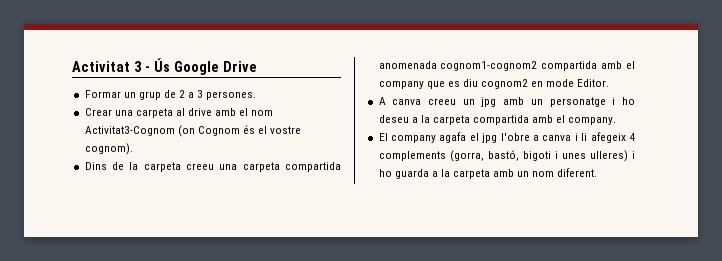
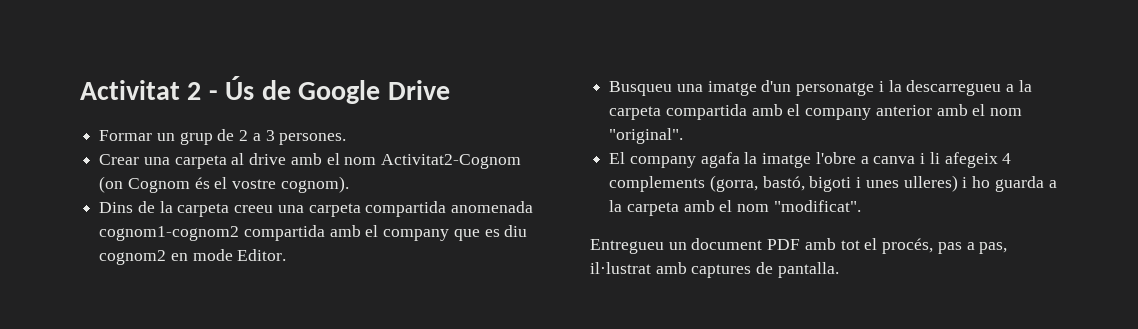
[133,61,142,72] 3 -> [187,82,202,100] 2
(170, 65) none -> [261,80,291,100] de
[84,126,175,136] Activitat3-Cognom -> [381,154,522,169] Activitat2-Cognom
[378,97,635,107] [378,115,409,123] A canva creeu un jpg amb un personatge i ho deseu -> [609,80,1002,96] Busqueu una imatge d'un personatge i la descarregueu
[568,117,617,125] company. -> [805,104,1023,120] [609,128,684,144] company anterior amb el nom "original".
[469,133,498,143] el jpg -> [744,152,812,168] la imatge
[517,168,598,177] un nom diferent. -> [719,200,861,212] [590,238,1008,254] [590,262,839,278] el nom "modificat". // Entregueu un document PDF amb tot el procés, pas a pas, il·lustrat amb captures de pantalla.

